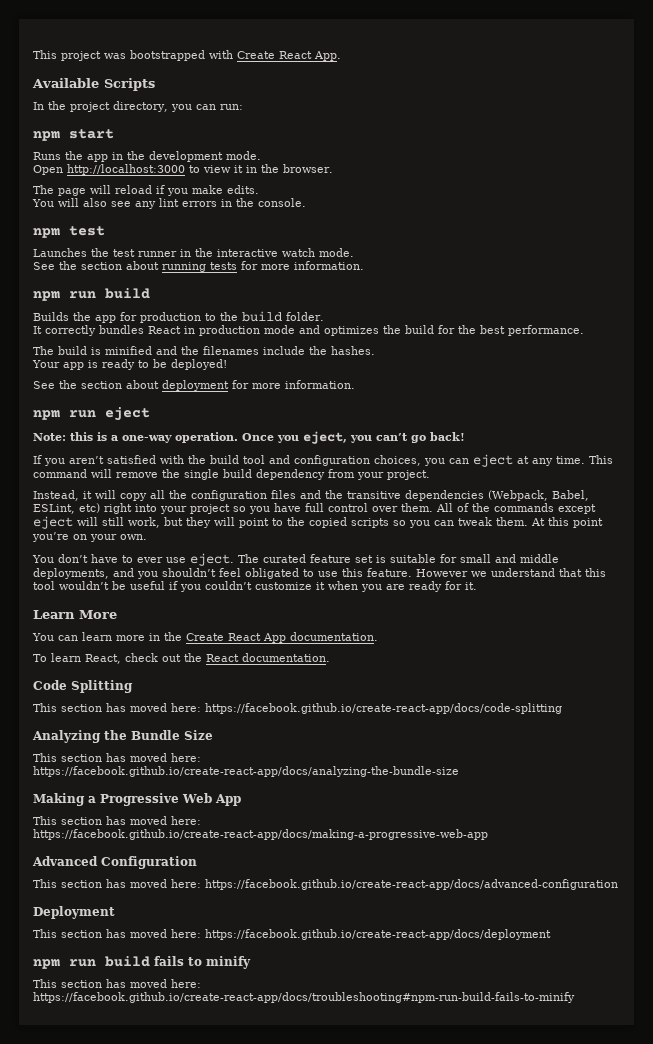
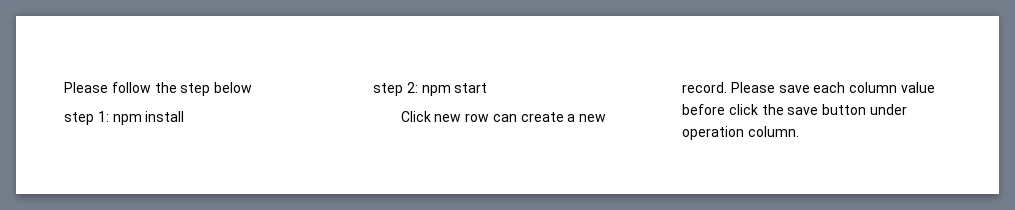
[33,50,341,61] [32,78,155,91] [33,101,243,112] [33,129,114,141] [33,151,261,162] [33,164,333,175] [33,185,259,196] [32,198,306,209] [33,226,105,238] [33,248,354,257] [33,261,364,272] [33,288,150,301] [33,311,324,323] [33,325,584,336] [33,346,375,355] [32,359,227,370] [33,380,355,391] [33,407,150,421] [33,431,465,444] [33,454,613,467] [33,469,430,480] [33,490,589,501] [33,503,596,514] [33,516,603,529] [32,532,147,542] [32,553,559,566] [33,568,606,579] [33,581,477,592] [33,610,117,619] [32,632,378,643] [33,653,330,664] [33,680,133,693] [33,703,562,714] [32,730,213,743] [33,753,201,762] [33,766,459,777] [33,793,241,806] [33,816,201,825] [33,829,488,840] [32,856,197,869] [33,879,618,890] [33,906,115,919] [33,929,551,940] [33,956,251,969] [33,979,201,988] [33,992,575,1003] This project was bootstrapped with Create React App. // Available Scripts // In the project directory, you can run: // npm start // Runs the app in the development mode. // Open http://localhost:3000 to view it in the browser. // The page will reload if you make edits. // You will also see any lint errors in the console. // npm test // Launches the test runner in the interactive watch mode. // See the section about running tests for more information. // npm run build // Builds the app for production to the build folder. // It correctly bundles React in production mode and optimizes the build for the best performance. // The build is minified and the filenames include the hashes. // Your app is ready to be deployed! // See the section about deployment for more information. // npm run eject // Note: this is a one-way operation. Once you eject, you can’t go back! // If you aren’t satisfied with the build tool and configuration choices, you can eject at any time. This command will remove the single build dependency from your project. // Instead, it will copy all the configuration files and the transitive dependencies (Webpack, Babel, ESLint, etc) right into your project so you have full control over them. All of the commands except eject will still work, but they will point to the copied scripts so you can tweak them. At this point you’re on your own. // You don’t have to ever use eject. The curated feature set is suitable for small and middle deployments, and you shouldn’t feel obligated to use this feature. However we understand that this tool wouldn’t be useful if you couldn’t customize it when you are ready for it. // Learn More // You can learn more in the Create React App documentation. // To learn React, check out the React documentation. // Code Splitting // This section has moved here: https://facebook.github.io/create-react-app/docs/code-splitting // Analyzing the Bundle Size // This section has moved here: https://facebook.github.io/create-react-app/docs/analyzing-the-bundle-size // Making a Progressive Web App // This section has moved here: https://facebook.github.io/create-react-app/docs/making-a-progressive-web-app // Advanced Configuration // This section has moved here: https://facebook.github.io/create-react-app/docs/advanced-configuration // Deployment // This section has moved here: https://facebook.github.io/create-react-app/docs/deployment // npm run build fails to minify // This section has moved here: https://facebook.github.io/create-react-app/docs/troubleshooting#npm-run-build-fails-to-minify -> [64,82,253,96] [64,111,185,125] [373,82,488,96] [400,111,607,122] [682,82,935,93] [682,104,907,115] [682,126,799,140] Please follow the step below // step 1: npm install // step 2: npm start // Click new row can create a new record. Please save each column value before click the save button under operation column.

